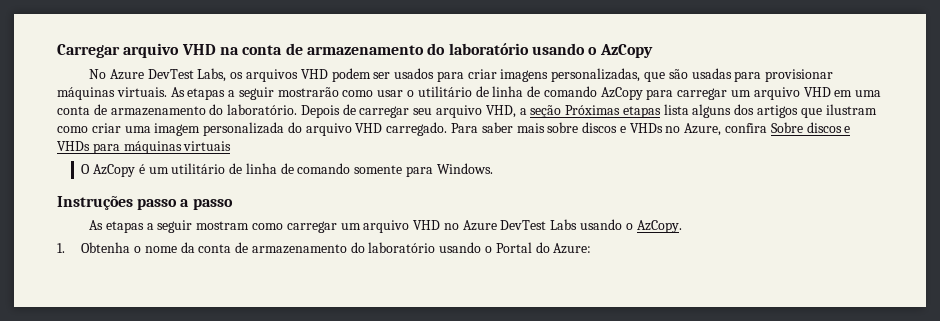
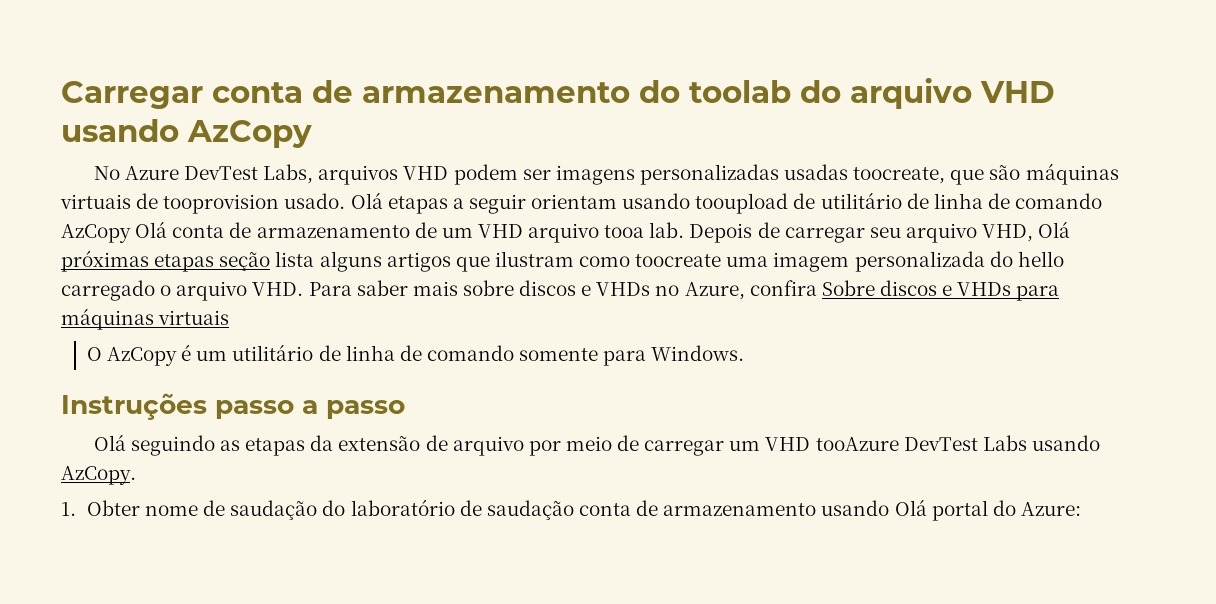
[123,43,598,58] arquivo VHD na conta de armazenamento do laboratório usando o -> [212,78,1055,109] [61,119,179,142] conta de armazenamento do toolab do arquivo VHD usando
[230,72,244,79] os -> (314, 174) none
[394,68,834,82] [57,87,415,100] usados para criar imagens personalizadas, que são usadas para provisionar máquinas virtuais. As etapas a seguir mostrarão como usar o -> [555,163,1119,185] [60,192,816,214] imagens personalizadas usadas toocreate, que são máquinas virtuais de tooprovision usado. Olá etapas a seguir orientam usando tooupload de
[646,87,882,100] [57,104,298,116] para carregar um arquivo VHD em uma conta de armazenamento do laboratório. -> [135,221,685,243] Olá conta de armazenamento de um VHD arquivo tooa lab.
[519,105,661,118] a seção Próximas etapas -> [1038,221,1071,238] [61,250,271,272] Olá próximas etapas seção
[734,104,755,115] dos -> (382, 261) none
[91,123,121,133] criar -> [635,254,722,267] toocreate
[305,122,448,136] arquivo VHD carregado. -> [1017,251,1064,267] [61,280,304,301] hello carregado o arquivo VHD.
[89,220,497,233] As etapas a seguir mostram como carregar um arquivo VHD no Azure -> [93,434,899,456] Olá seguindo as etapas da extensão de arquivo por meio de carregar um VHD tooAzure
[625,223,633,230] o -> (1100, 443) none
[81,242,532,254] Obtenha o nome da conta de armazenamento do laboratório usando o Portal -> [86,499,988,521] Obter nome de saudação do laboratório de saudação conta de armazenamento usando Olá portal

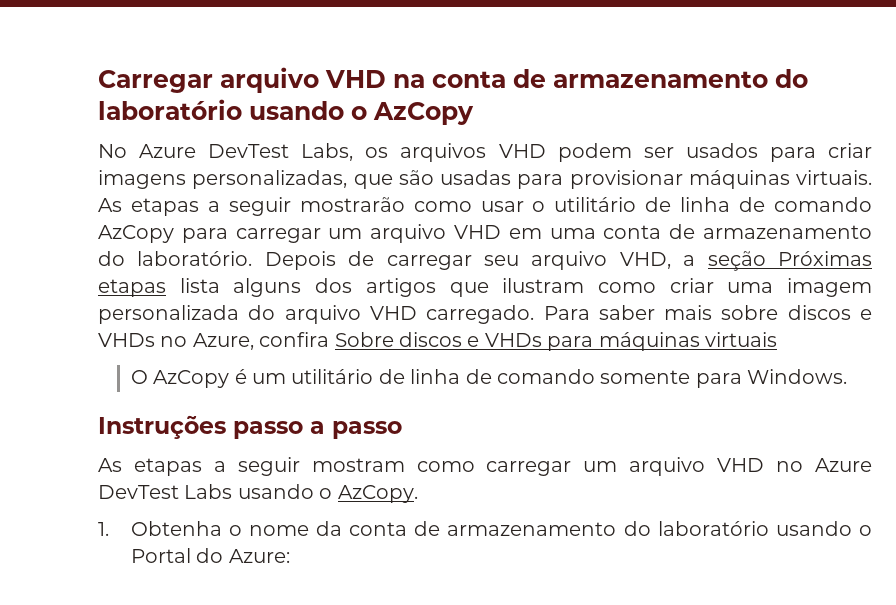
[212,78,1055,109] [61,119,179,142] conta de armazenamento do toolab do arquivo VHD usando -> [220,67,808,93] [98,99,367,120] arquivo VHD na conta de armazenamento do laboratório usando o
(314, 174) none -> [365,147,389,158] os
[555,163,1119,185] [60,192,816,214] imagens personalizadas usadas toocreate, que são máquinas virtuais de tooprovision usado. Olá etapas a seguir orientam usando tooupload de -> [685,143,873,162] [98,170,872,189] [98,197,546,216] usados para criar imagens personalizadas, que são usadas para provisionar máquinas virtuais. As etapas a seguir mostrarão como usar o
[135,221,685,243] Olá conta de armazenamento de um VHD arquivo tooa lab. -> [181,224,872,243] [98,251,253,266] para carregar um arquivo VHD em uma conta de armazenamento do laboratório.
[1038,221,1071,238] [61,250,271,272] Olá próximas etapas seção -> [683,251,872,271] [98,279,166,297] a seção Próximas etapas
(382, 261) none -> [315,278,353,293] dos
[635,254,722,267] toocreate -> [669,278,714,293] criar
[1017,251,1064,267] [61,280,304,301] hello carregado o arquivo VHD. -> [284,305,535,324] arquivo VHD carregado.
[93,434,899,456] Olá seguindo as etapas da extensão de arquivo por meio de carregar um VHD tooAzure -> [98,457,872,476] As etapas a seguir mostram como carregar um arquivo VHD no Azure
(1100, 443) none -> [319,488,333,499] o
[86,499,988,521] Obter nome de saudação do laboratório de saudação conta de armazenamento usando Olá portal -> [130,521,872,536] [130,548,191,563] Obtenha o nome da conta de armazenamento do laboratório usando o Portal

